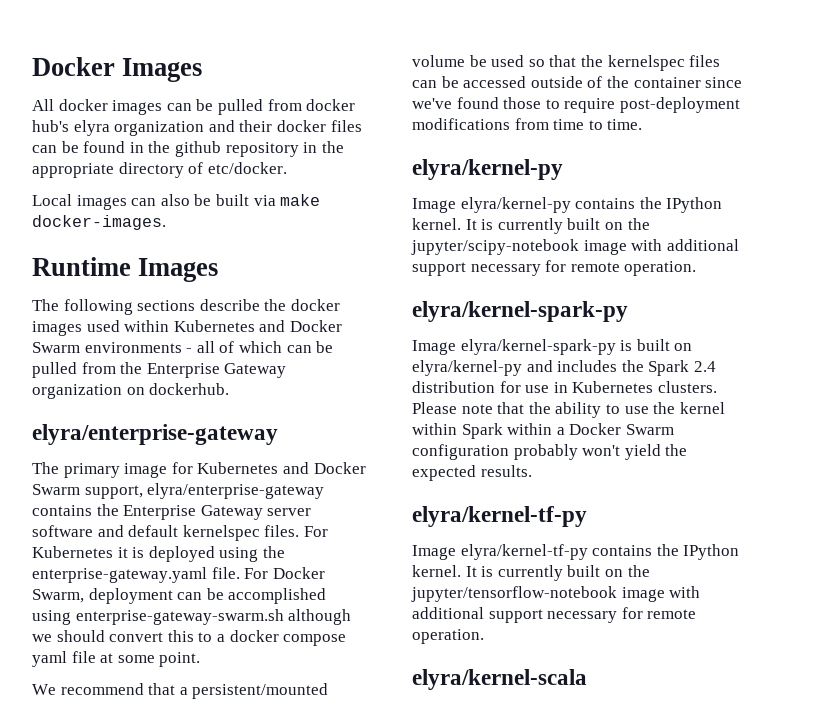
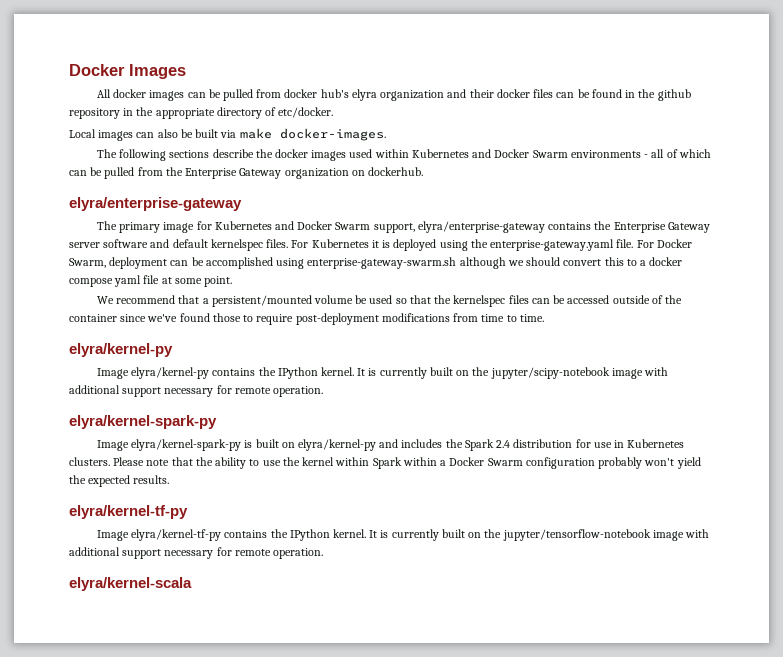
[32,257,219,282] // Runtime Images -> (386, 134) none

